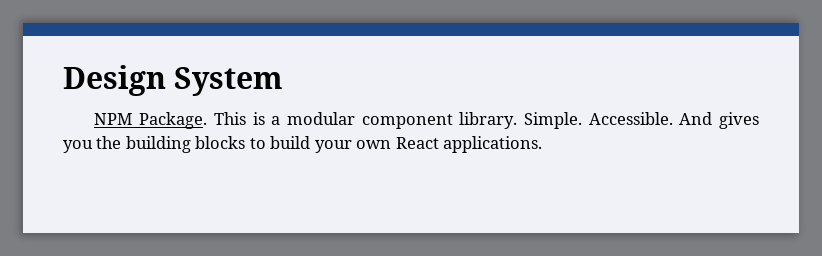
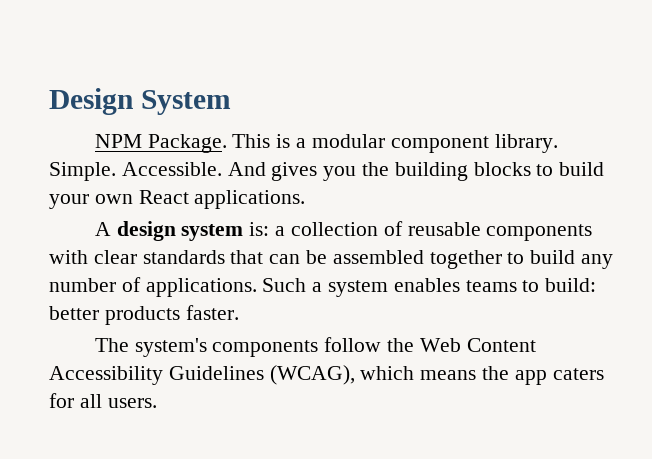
(543, 144) none -> [94,221,593,241] [49,250,614,269] [49,277,597,297] [49,305,239,325] [94,337,536,357] [49,365,604,385] [49,393,157,408] // A design system is: a collection of reusable components with clear standards that can be assembled together to build any number of applications. Such a system enables teams to build: better products faster. // The system's components follow the Web Content Accessibility Guidelines (WCAG), which means the app caters for all users.

